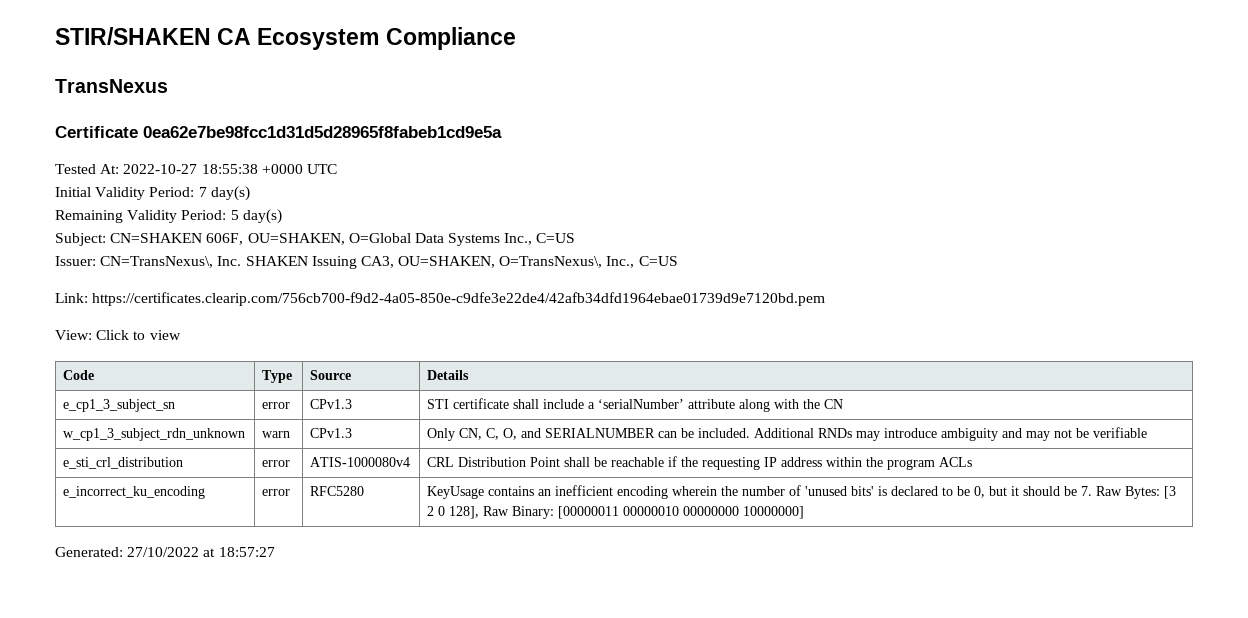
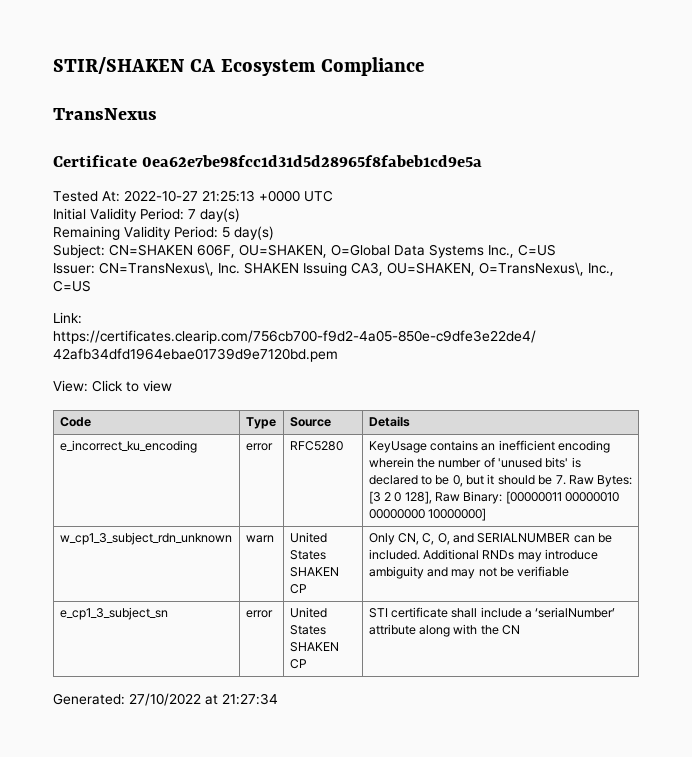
[201,164,258,174] 18:55:38 -> [202,190,255,202] 21:25:13
[63,399,176,412] [262,402,291,409] [310,399,353,409] [427,398,844,412] [63,428,246,441] [262,431,291,438] [310,428,353,438] [427,427,1148,441] [63,457,184,469] [262,460,291,467] [310,457,411,467] [427,456,973,470] // e_cp1_3_subject_sn | error | CPv1.3 | STI certificate shall include a ‘serialNumber’ attribute along with the CN // w_cp1_3_subject_rdn_unknown | warn | CPv1.3 | Only CN, C, O, and SERIALNUMBER can be included. Additional RNDs may introduce ambiguity and may not be verifiable // e_sti_crl_distribution | error | ATIS-1000080v4 | CRL Distribution Point shall be reachable if the requesting IP address within the program ACLs -> (410, 421) none
(805, 512) none -> [59,532,232,545] [245,535,274,543] [289,532,327,543] [289,550,326,560] [289,567,339,577] [289,584,307,594] [368,533,613,545] [368,549,599,562] [368,566,570,579] [59,607,168,620] [245,610,273,618] [289,607,327,618] [289,625,326,635] [289,642,339,652] [289,659,307,669] [368,607,616,618] [368,624,521,637] // w_cp1_3_subject_rdn_unknown | warn | United States SHAKEN CP | Only CN, C, O, and SERIALNUMBER can be included. Additional RNDs may introduce ambiguity and may not be verifiable // e_cp1_3_subject_sn | error | United States SHAKEN CP | STI certificate shall include a ‘serialNumber’ attribute along with the CN
[218,547,275,557] 18:57:27 -> [222,693,278,705] 21:27:34

